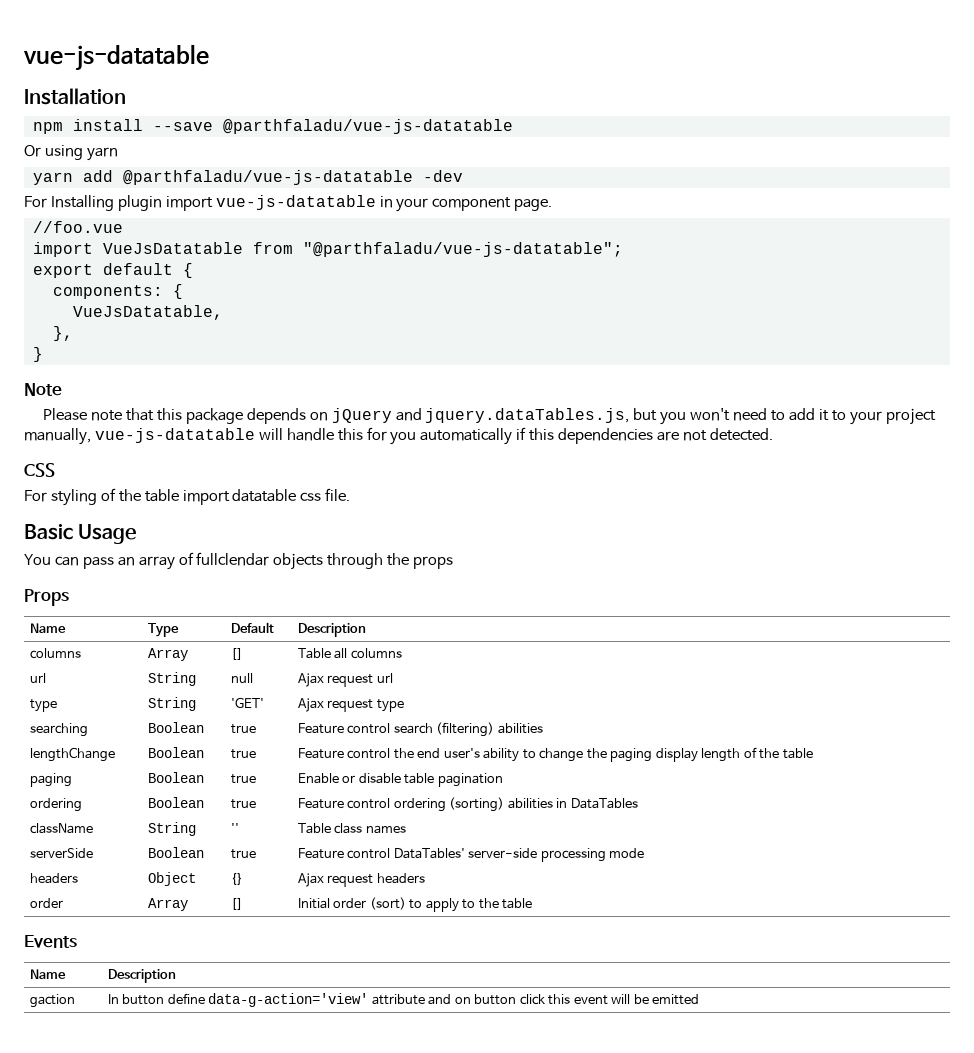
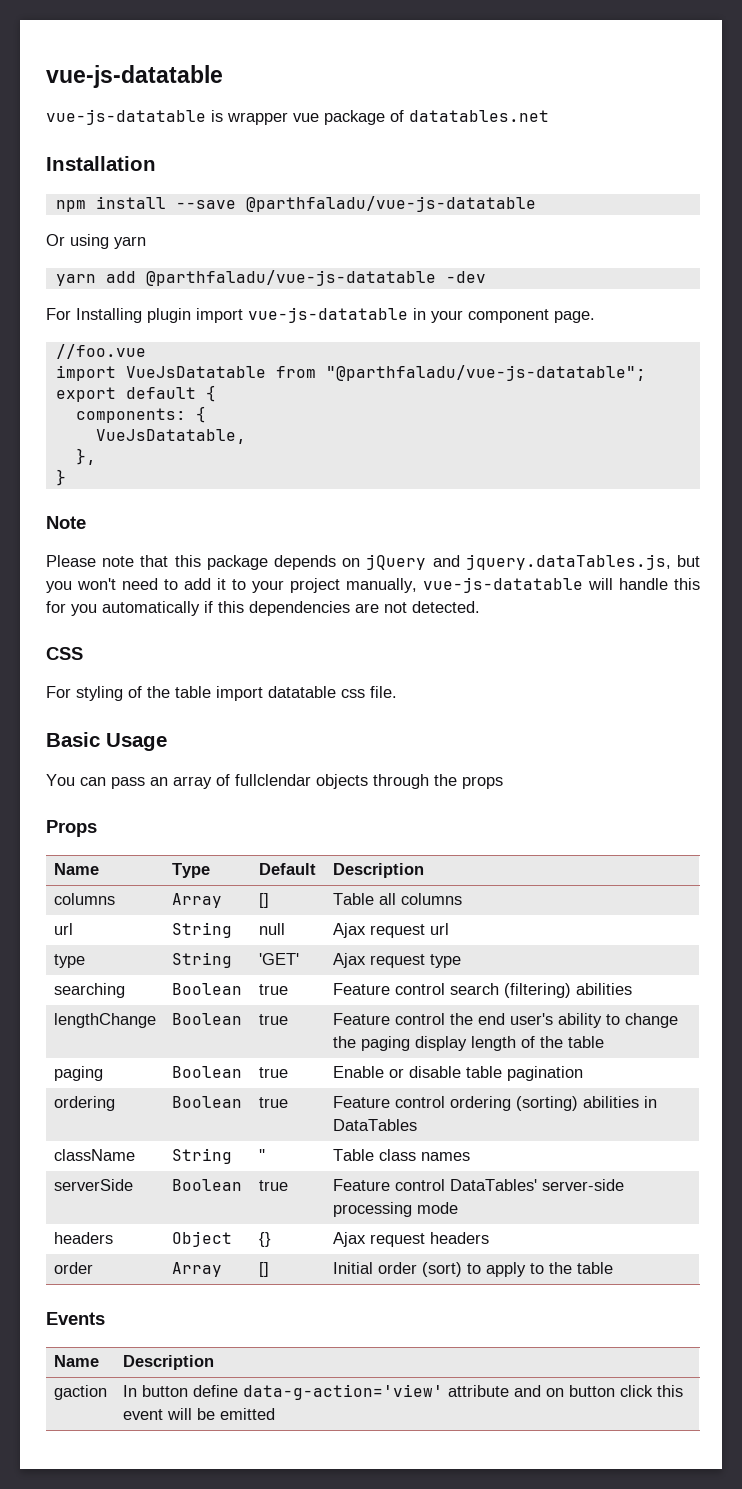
[23,44,209,71] vue-js-datatable -> [46,65,223,88] [46,109,549,125] vue-js-datatable // vue-js-datatable is wrapper vue package of datatables.net

